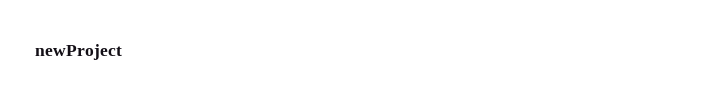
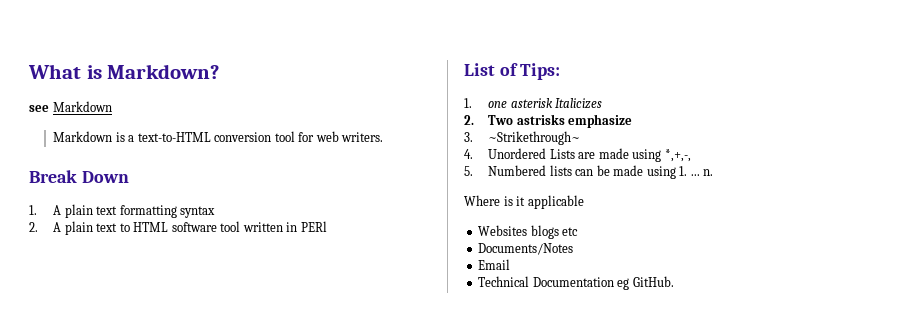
[35,44,122,60] newProject -> [28,64,220,79] [29,101,112,112] [53,131,384,142] [29,170,129,183] [29,204,216,218] [29,221,327,235] [464,63,561,80] [464,98,603,109] [464,114,633,128] [464,131,581,145] [464,148,691,162] [464,165,714,179] [464,195,584,209] [478,225,579,239] [478,243,574,255] [478,259,511,270] [478,276,674,290] What is Markdown? // see Markdown // Markdown is a text-to-HTML conversion tool for web writers. // Break Down // 1. A plain text formatting syntax // 2. A plain text to HTML software tool written in PERl // List of Tips: // 1. one asterisk Italicizes // 2. Two astrisks emphasize // 3. ~Strikethrough~ // 4. Unordered Lists are made using *,+,-, // 5. Numbered lists can be made using 1. ... n. // Where is it applicable // Websites blogs etc // Documents/Notes // Email // Technical Documentation eg GitHub.

